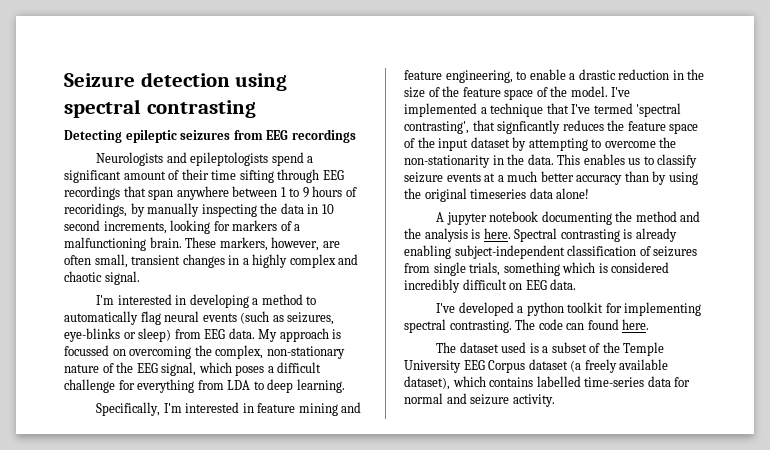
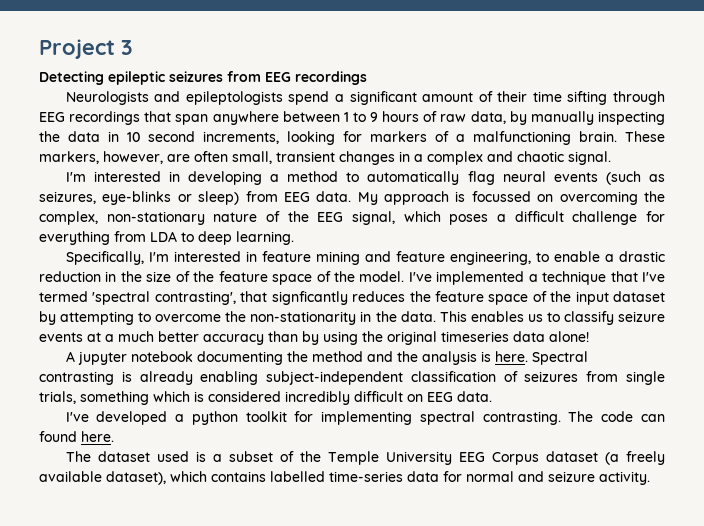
[64,72,288,91] [64,99,256,118] Seizure detection using spectral contrasting -> [39,39,132,59] Project 3
[64,203,127,217] recoridings, -> [440,111,506,124] raw data,
[252,254,288,268] highly -> (423, 158) none

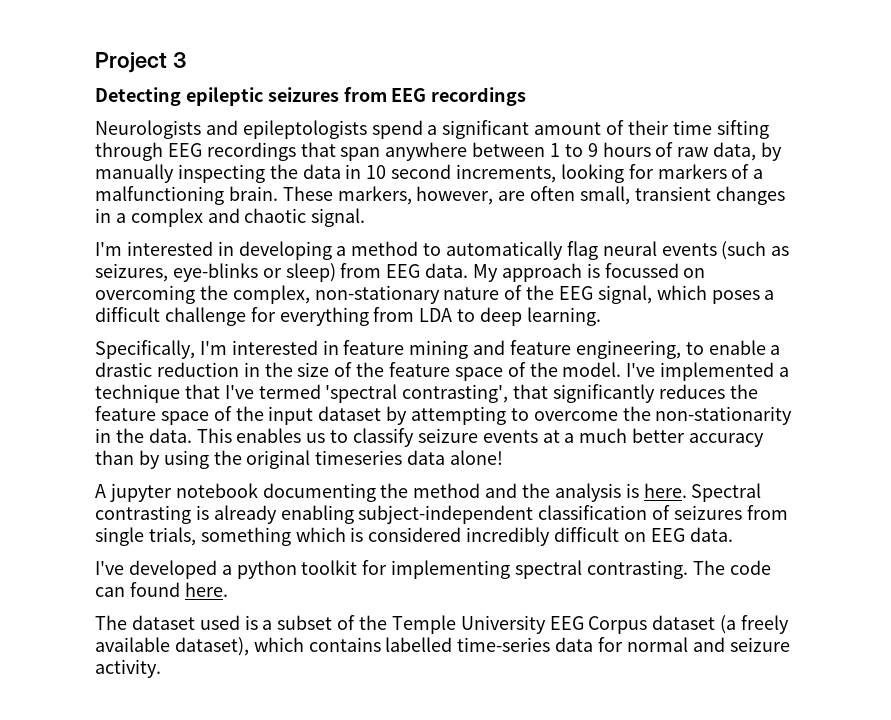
[271,291,348,305] signficantly -> [553,384,656,403] significantly

